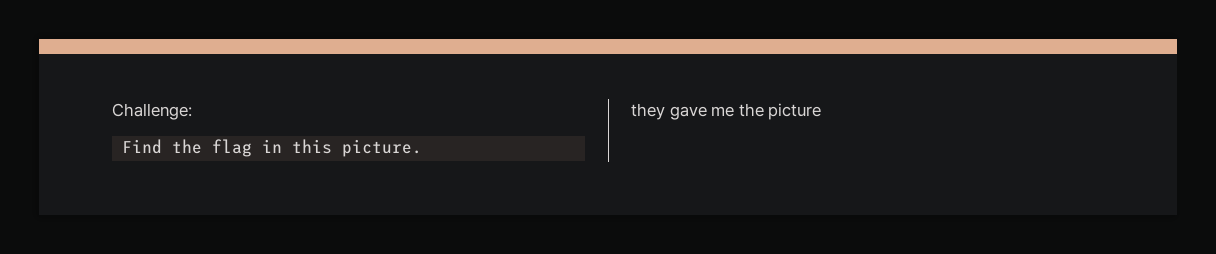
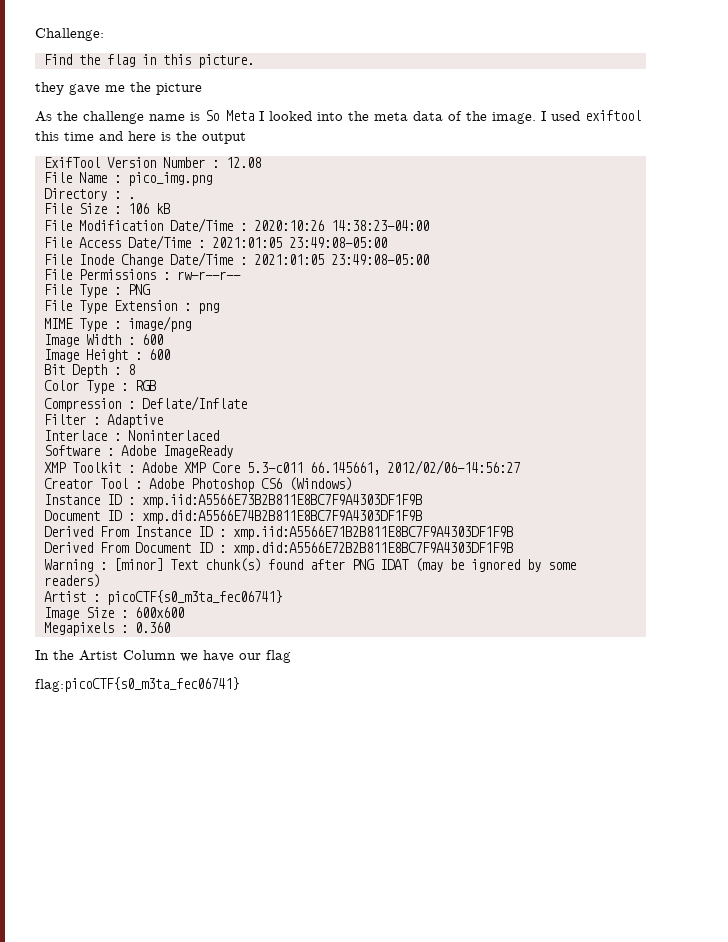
(822, 111) none -> [35,110,641,124] [35,131,246,144] [44,157,261,168] [44,172,212,186] [44,188,135,201] [44,203,170,214] [44,218,429,233] [44,235,387,250] [44,252,429,267] [44,269,241,280] [44,284,150,298] [44,300,219,314] [44,316,191,332] [44,334,163,347] [44,349,170,362] [44,364,135,378] [44,380,156,394] [44,396,247,412] [44,414,163,428] [44,430,219,441] [44,445,233,458] [44,460,520,475] [44,477,352,492] [44,494,422,508] [44,510,422,524] [44,526,513,540] [44,542,513,556] [44,558,576,572] [44,574,100,588] [44,590,282,605] [44,607,184,620] [44,622,170,636] [35,650,291,663] [35,677,239,692] // As the challenge name is So Meta I looked into the meta data of the image. I used exiftool this time and here is the output // ExifTool Version Number : 12.08 // File Name : pico_img.png // Directory : . // File Size : 106 kB // File Modification Date/Time : 2020:10:26 14:38:23-04:00 // File Access Date/Time : 2021:01:05 23:49:08-05:00 // File Inode Change Date/Time : 2021:01:05 23:49:08-05:00 // File Permissions : rw-r--r-- // File Type : PNG // File Type Extension : png // MIME Type : image/png // Image Width : 600 // Image Height : 600 // Bit Depth : 8 // Color Type : RGB // Compression : Deflate/Inflate // Filter : Adaptive // Interlace : Noninterlaced // Software : Adobe ImageReady // XMP Toolkit : Adobe XMP Core 5.3-c011 66.145661, 2012/02/06-14:56:27 // Creator Tool : Adobe Photoshop CS6 (Windows) // Instance ID : xmp.iid:A5566E73B2B811E8BC7F9A4303DF1F9B // Document ID : xmp.did:A5566E74B2B811E8BC7F9A4303DF1F9B // Derived From Instance ID : xmp.iid:A5566E71B2B811E8BC7F9A4303DF1F9B // Derived From Document ID : xmp.did:A5566E72B2B811E8BC7F9A4303DF1F9B // Warning : [minor] Text chunk(s) found after PNG IDAT (may be ignored by some readers) // Artist : picoCTF{s0_m3ta_fec06741} // Image Size : 600x600 // Megapixels : 0.360 // In the Artist Column we have our flag // flag:picoCTF{s0_m3ta_fec06741}

